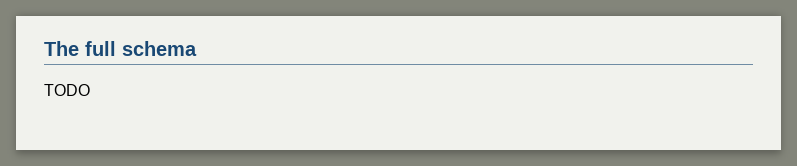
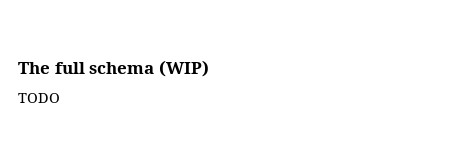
(197, 48) none -> [158,60,209,77] (WIP)

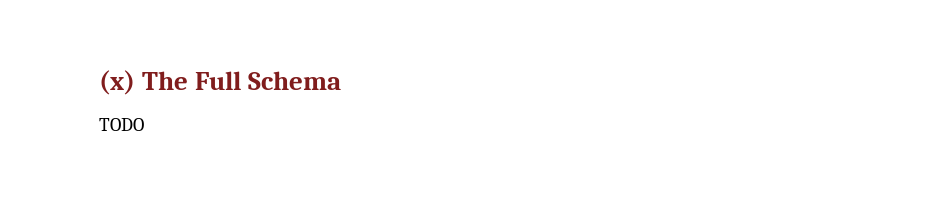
[18,60,209,77] The full schema (WIP) -> [99,70,342,95] (x) The Full Schema

